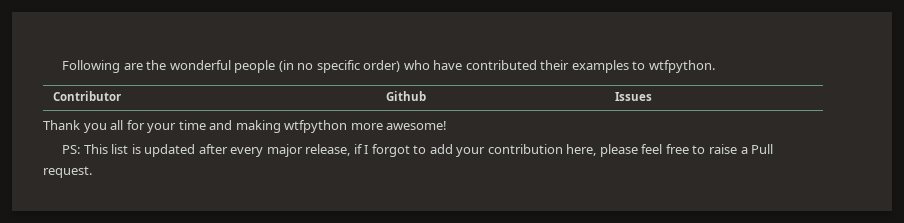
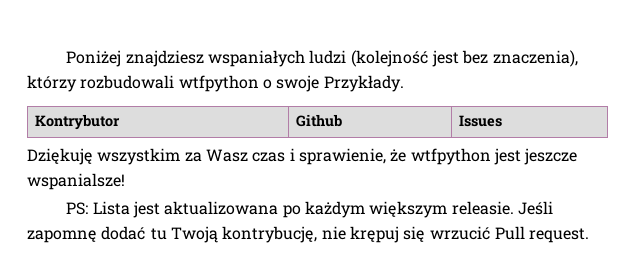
[62,60,715,73] [53,91,122,101] [386,91,427,101] [615,92,653,101] [43,120,448,133] [62,144,748,157] Following are the wonderful people (in no specific order) who have contributed their examples to wtfpython. // Contributor | Github | Issues // Thank you all for your time and making wtfpython more awesome! // PS: This list is updated after every major release, if I forgot to add your contribution here, please feel free to raise a -> [66,50,578,67] [27,75,404,92] [34,114,120,130] [295,114,342,127] [458,115,502,127] [27,148,578,165] [27,173,125,190] [66,201,553,218] [27,226,491,243] Poniżej znajdziesz wspaniałych ludzi (kolejność jest bez znaczenia), którzy rozbudowali wtfpython o swoje Przykłady. // Kontrybutor | Github | Issues // Dziękuję wszystkim za Wasz czas i sprawienie, że wtfpython jest jeszcze wspanialsze! // PS: Lista jest aktualizowana po każdym większym releasie. Jeśli zapomnę dodać tu Twoją kontrybucję, nie krępuj się wrzucić

